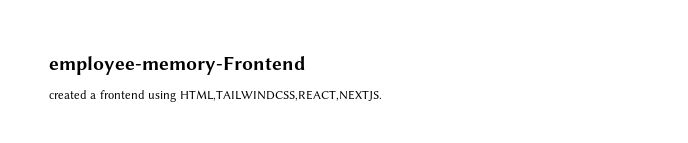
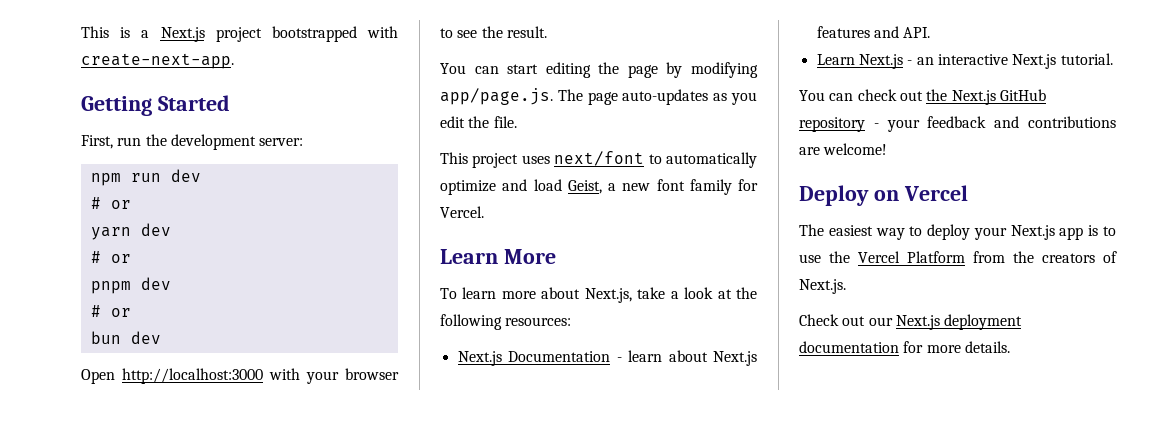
[49,56,306,75] [49,90,382,102] employee-memory-Frontend // created a frontend using HTML,TAILWINDCSS,REACT,NEXTJS. -> [81,26,398,42] [81,53,234,69] [81,95,230,116] [81,134,304,150] [90,169,201,186] [90,197,131,209] [90,223,171,240] [90,251,131,263] [90,277,171,294] [90,305,131,317] [90,331,161,344] [81,368,399,384] [440,26,547,38] [440,62,758,78] [440,88,757,105] [440,116,517,128] [440,151,757,168] [440,179,758,195] [440,206,484,218] [440,249,556,264] [440,287,757,303] [440,314,572,330] [457,350,757,366] [816,26,931,38] [816,53,1113,69] [799,89,1046,105] [799,116,1116,132] [799,143,888,155] [799,185,968,206] [799,224,1116,240] [799,251,1117,263] [799,279,846,294] [799,314,1023,330] [799,341,1010,353] This is a Next.js project bootstrapped with create-next-app. // Getting Started // First, run the development server: // npm run dev // # or // yarn dev // # or // pnpm dev // # or // bun dev // Open http://localhost:3000 with your browser to see the result. // You can start editing the page by modifying app/page.js. The page auto-updates as you edit the file. // This project uses next/font to automatically optimize and load Geist, a new font family for Vercel. // Learn More // To learn more about Next.js, take a look at the following resources: // Next.js Documentation - learn about Next.js features and API. // Learn Next.js - an interactive Next.js tutorial. // You can check out the Next.js GitHub repository - your feedback and contributions are welcome! // Deploy on Vercel // The easiest way to deploy your Next.js app is to use the Vercel Platform from the creators of Next.js. // Check out our Next.js deployment documentation for more details.

